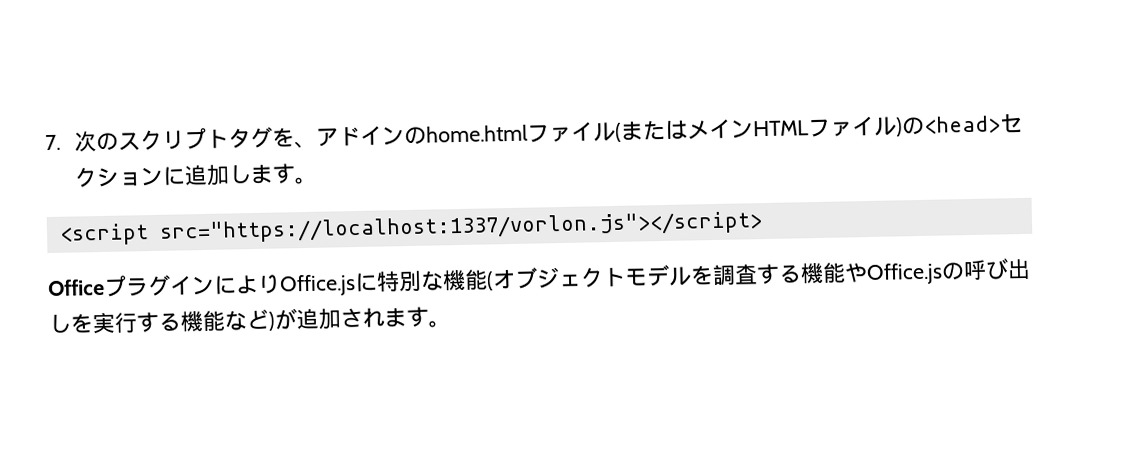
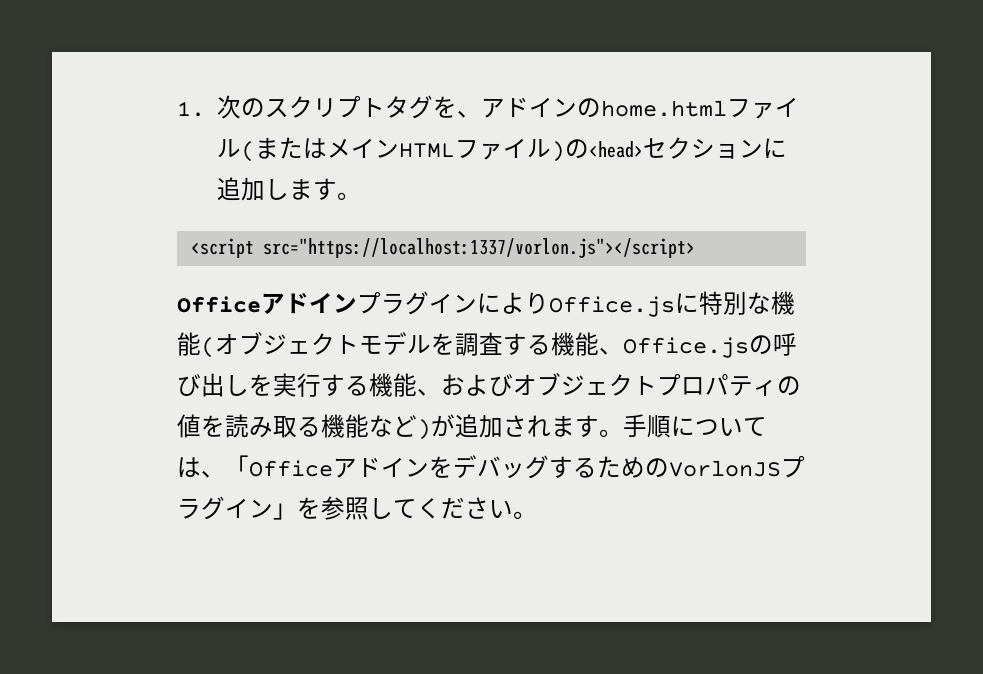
[45,134,61,151] 7. -> [177,101,205,117] 1.
(105, 287) none -> [261,292,357,314] アドイン
[844,262,868,283] や -> [599,348,623,355] 、
(225, 321) none -> [417,373,801,396] [177,414,369,438] 、およびオブジェクトプロパティの値を読み取る機能
(451, 324) none -> [623,414,767,438] [177,455,805,479] [177,496,537,520] 手順については、「OfficeアドインをデバッグするためのVorlonJSプラグイン」を参照してください。

